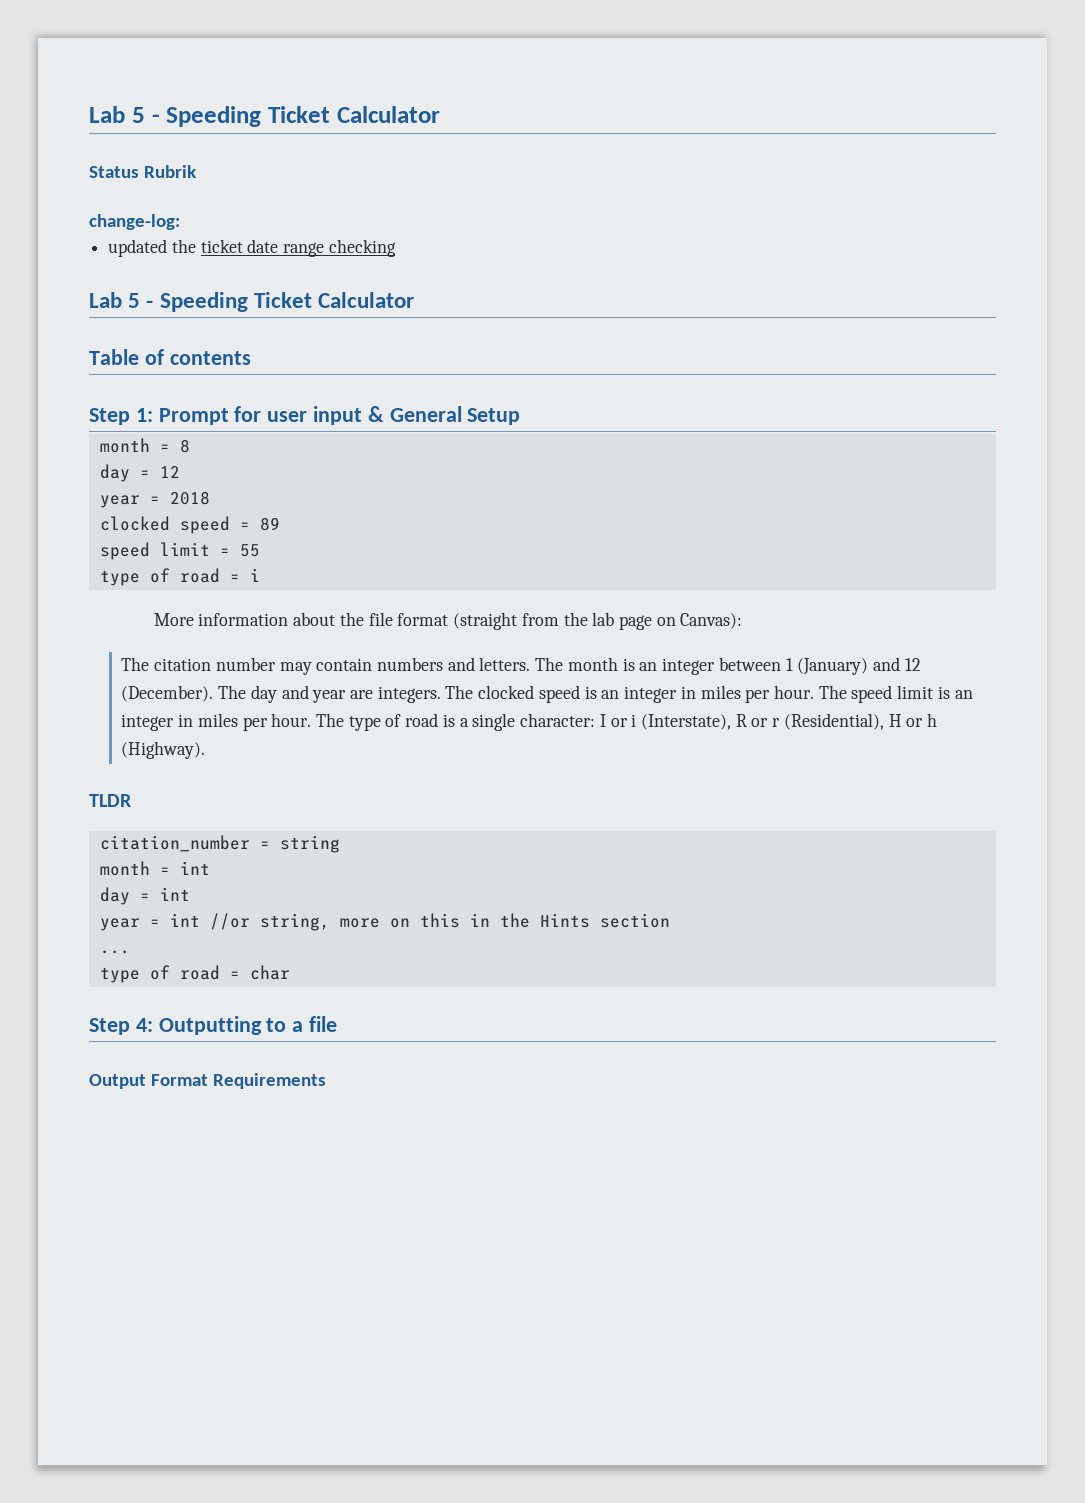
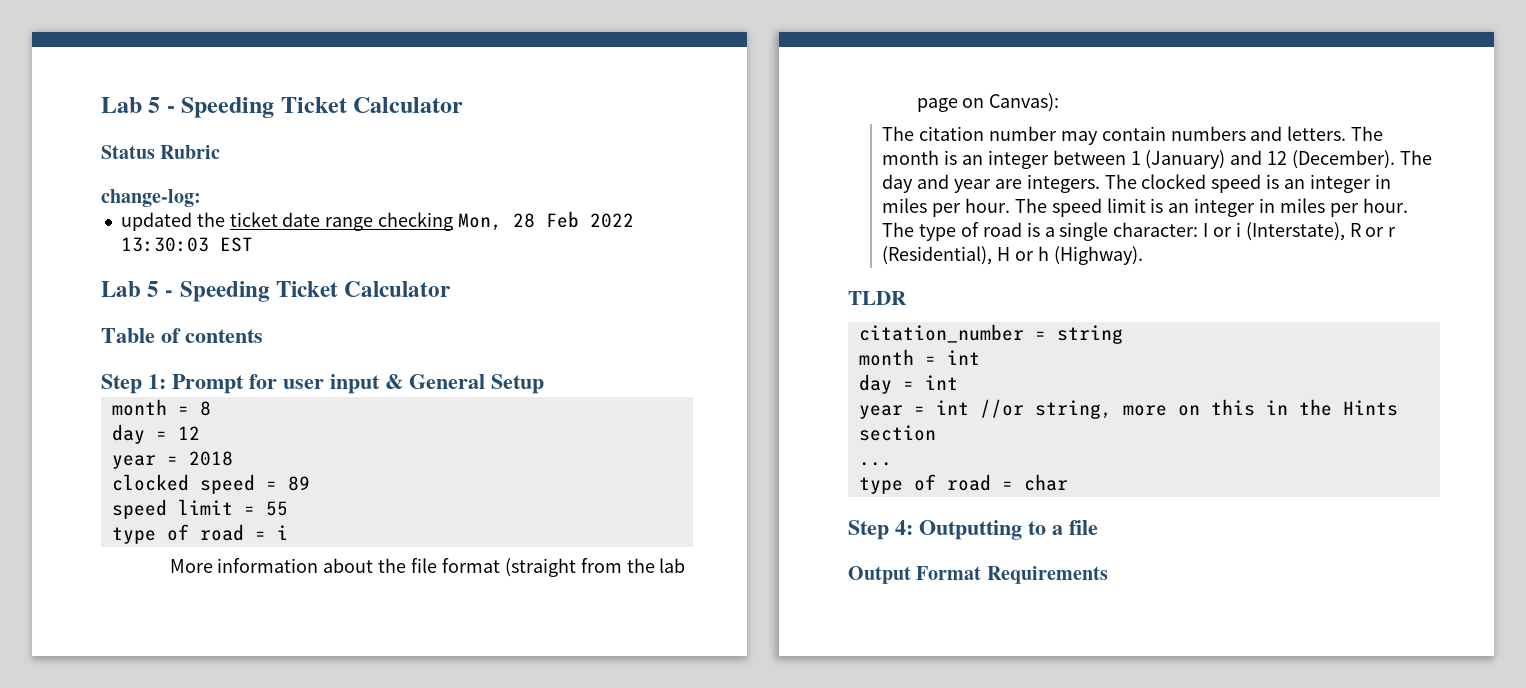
[143,165,196,178] Rubrik -> [160,145,221,159] Rubric
(396, 248) none -> [457,211,634,231] [120,237,253,252] Mon, 28 Feb 2022 13:30:03 EST

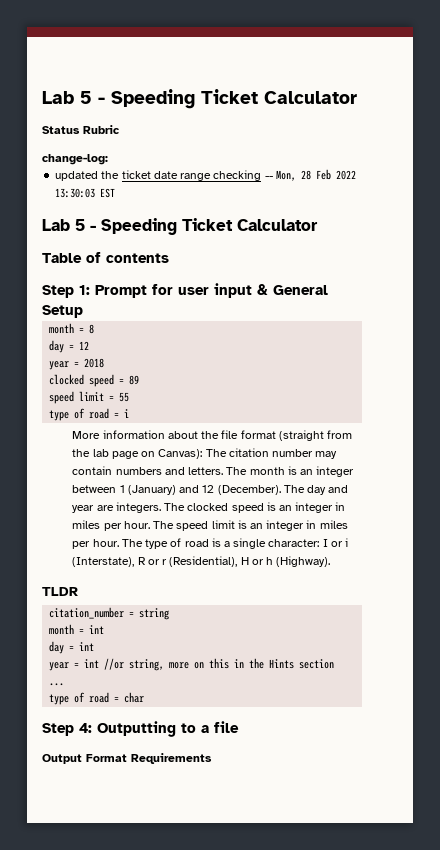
(454, 221) none -> [264,176,273,179] --
(1060, 102) // -> (203, 454) none

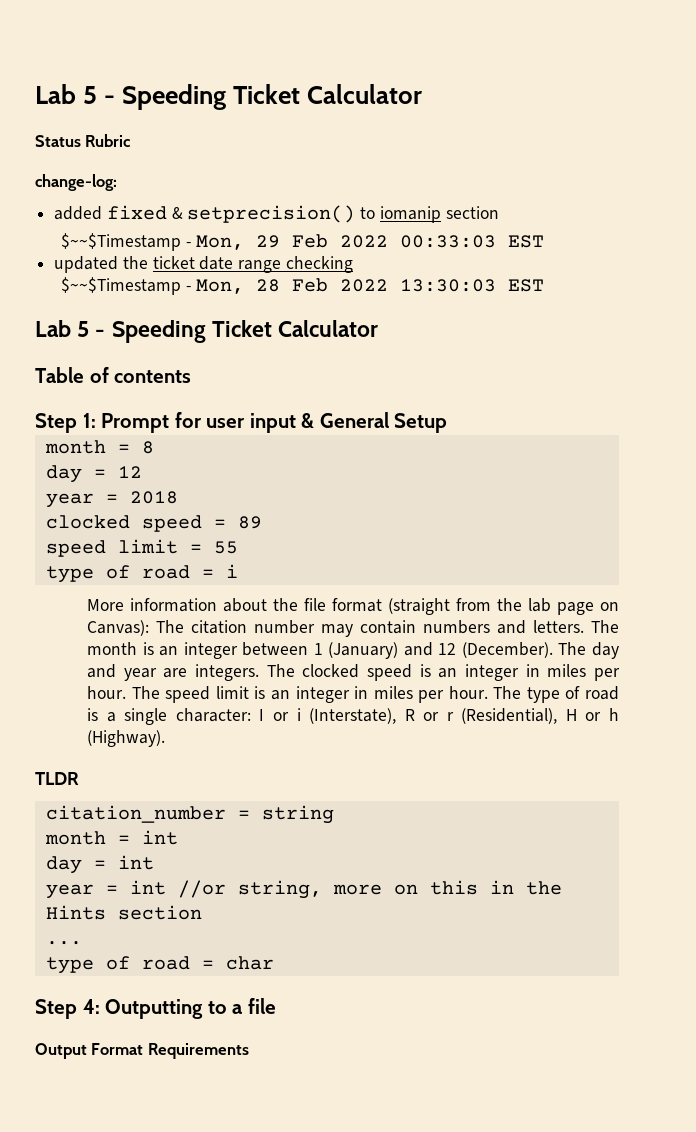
(108, 159) none -> [54,205,499,223] [61,233,544,251] // added fixed & setprecision() to iomanip section // $~~$Timestamp - Mon, 29 Feb 2022 00:33:03 EST
[264,176,273,179] -- -> [61,277,191,295] // $~~$Timestamp -

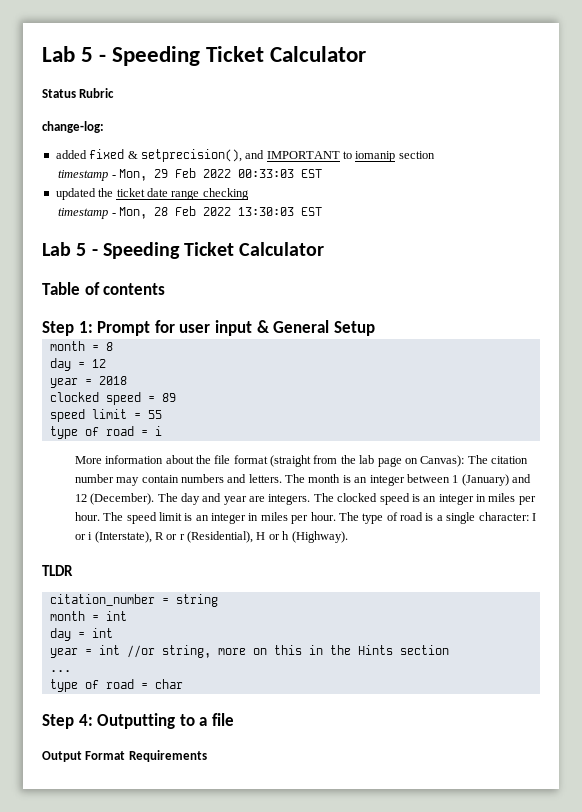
[187,205,356,223] setprecision() -> [140,149,340,162] setprecision(), and IMPORTANT
[61,233,182,251] $~~$Timestamp -> [58,170,109,181] timestamp
[61,277,182,295] $~~$Timestamp -> [58,208,109,219] timestamp

